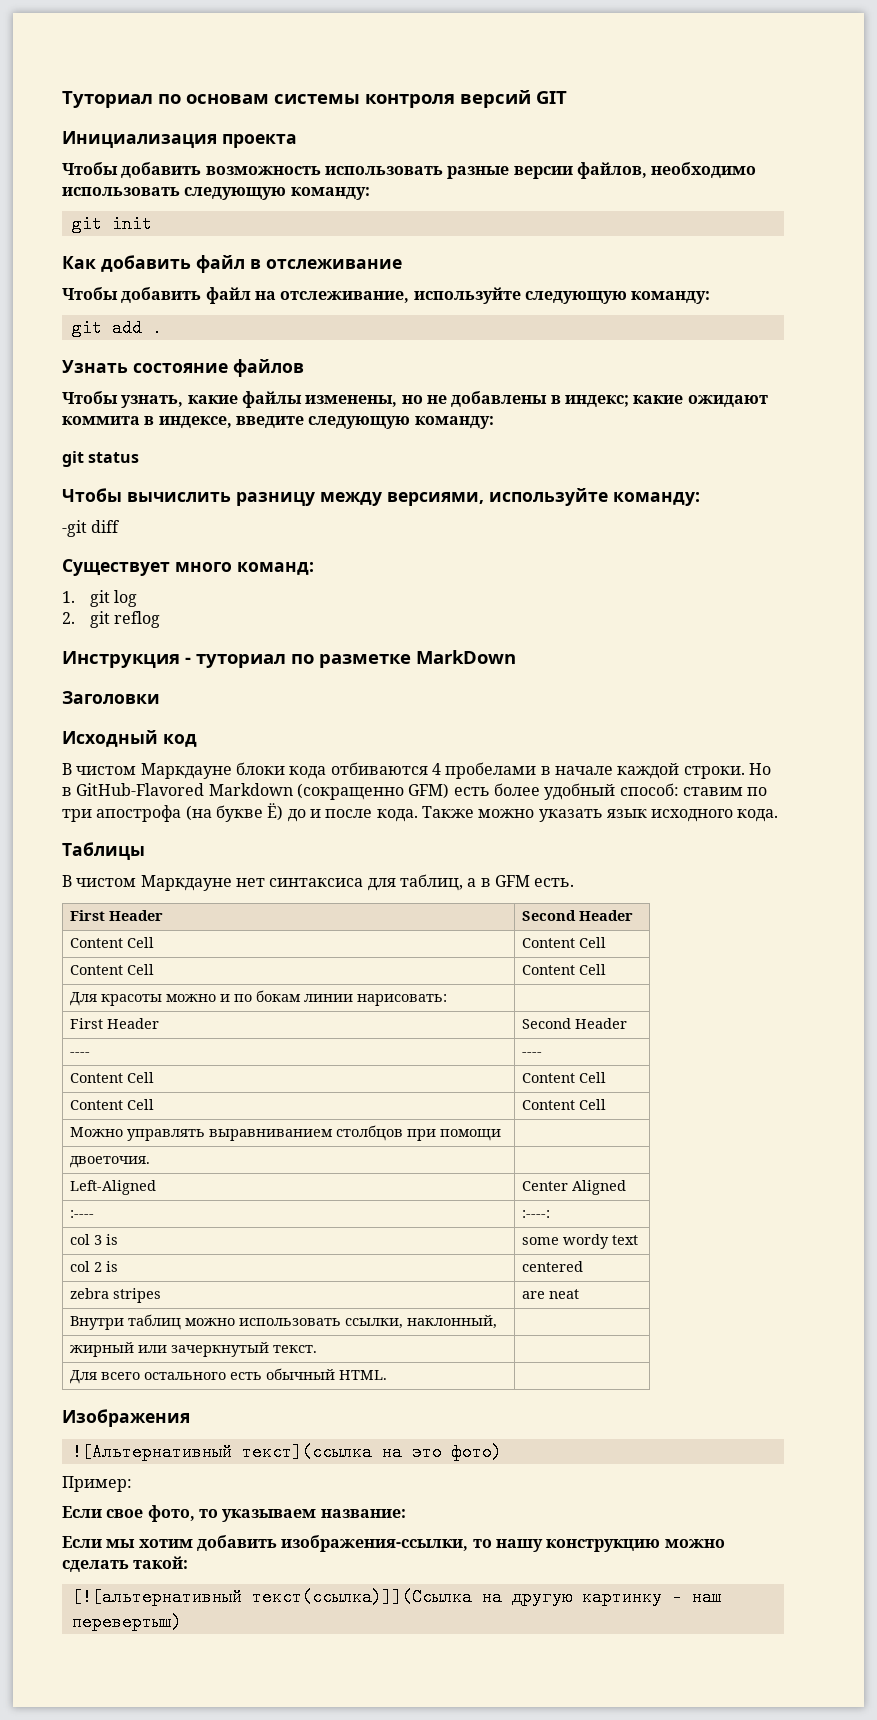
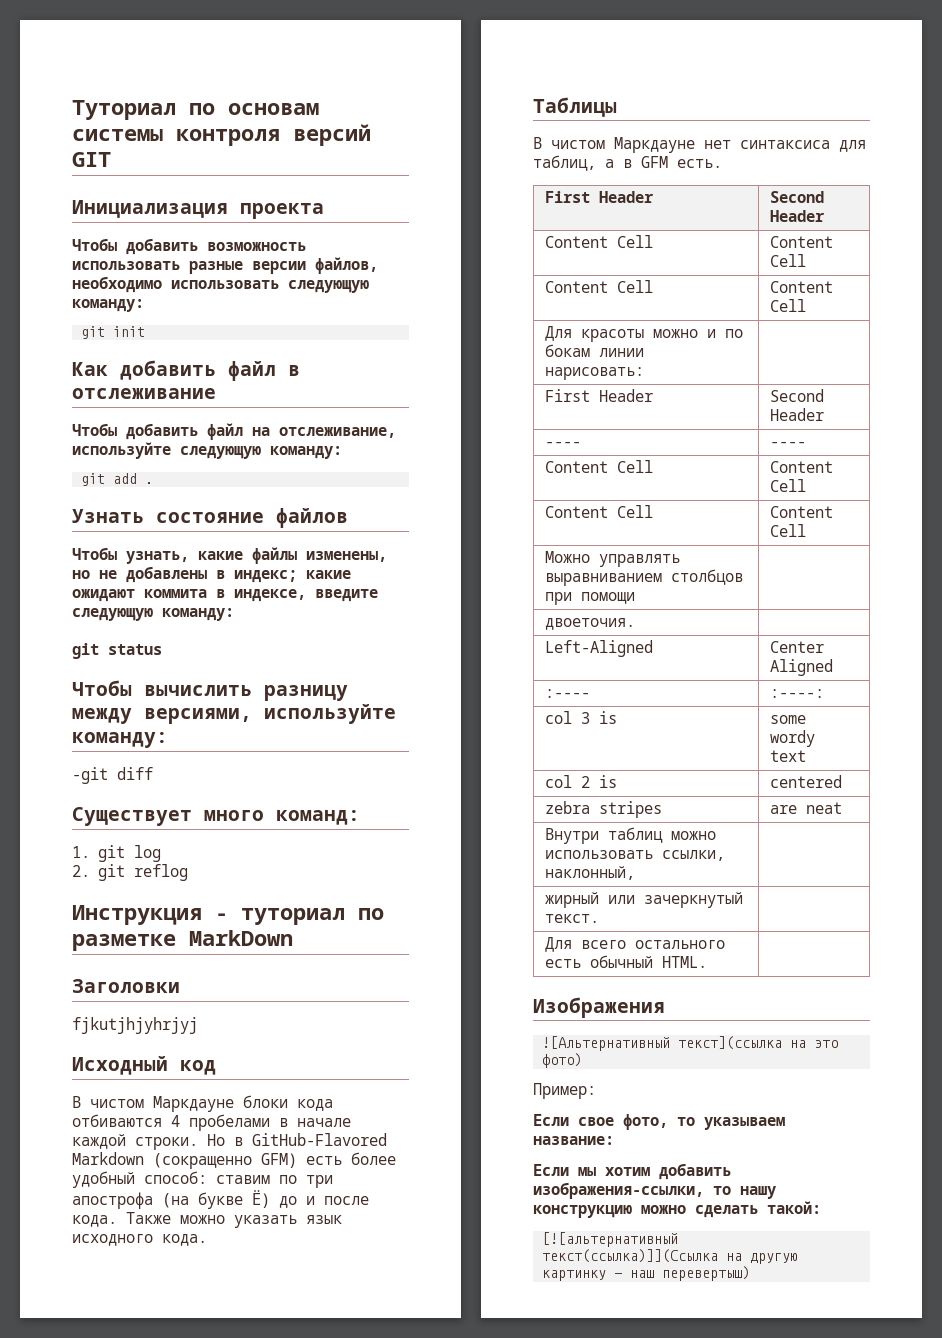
(160, 697) none -> [72,1017,198,1034] // fjkutjhjyhrjyj

